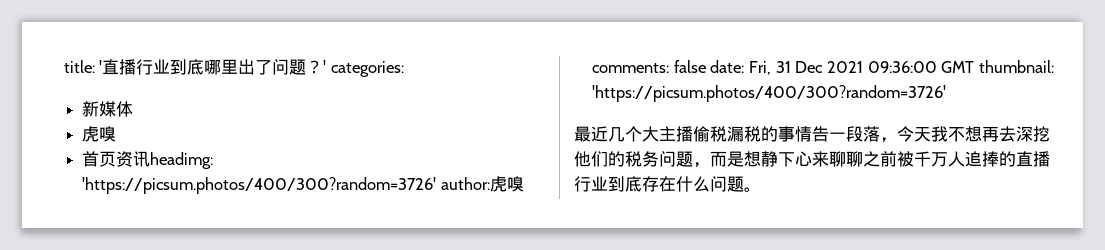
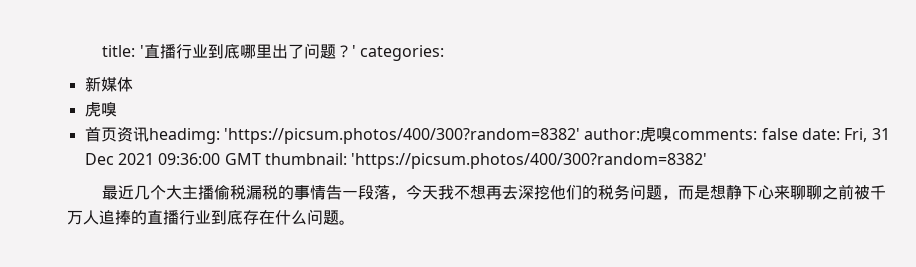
[82,177,437,194] 'https://picsum.photos/400/300?random=3726' -> [223,128,580,144] 'https://picsum.photos/400/300?random=8382'
[592,85,947,102] 'https://picsum.photos/400/300?random=3726' -> [351,153,708,169] 'https://picsum.photos/400/300?random=8382'

